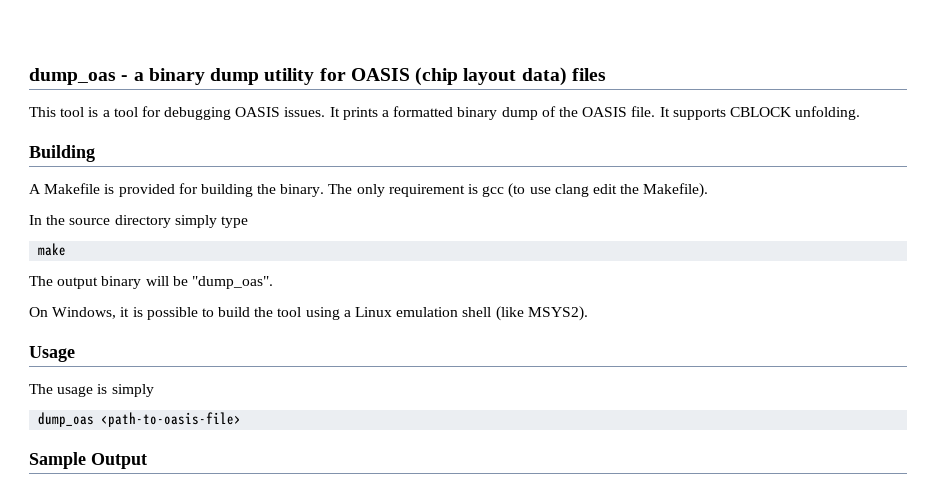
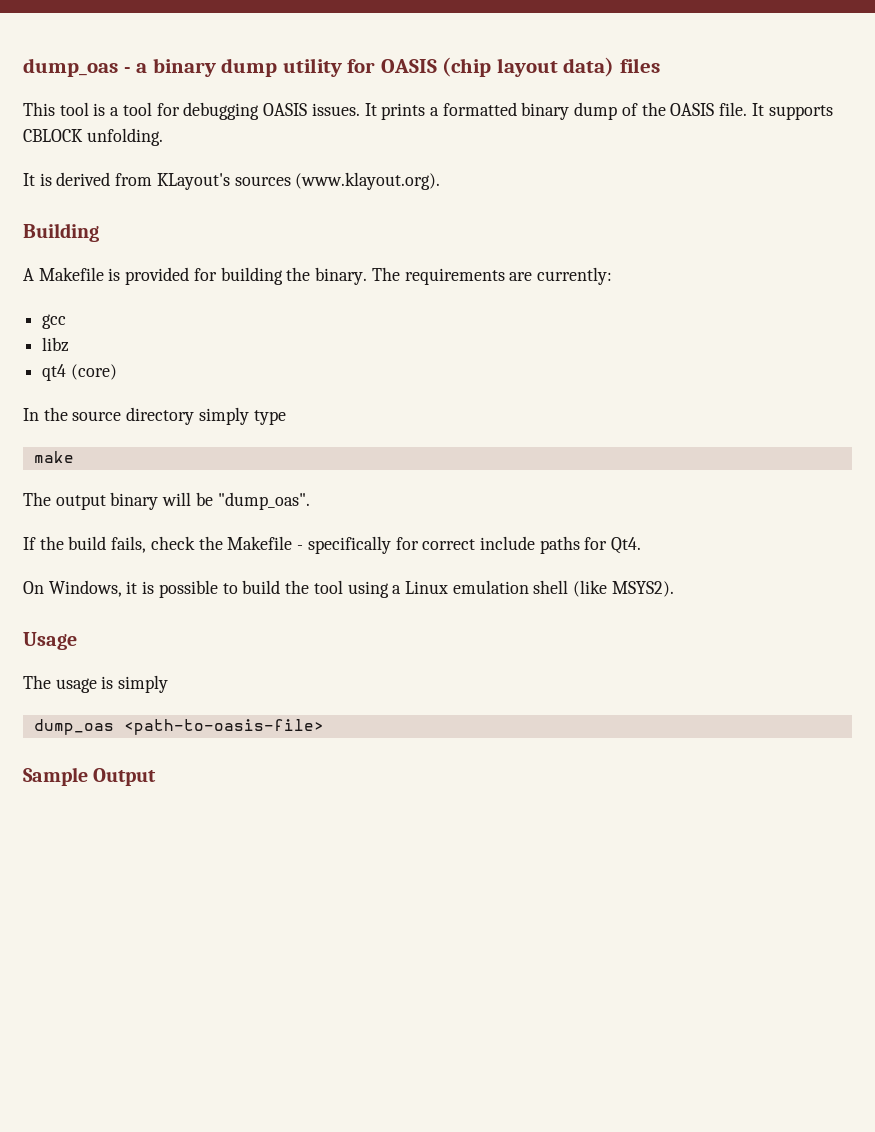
(861, 113) none -> [23,172,441,190] // It is derived from KLayout's sources (www.klayout.org).
[356,183,709,198] only requirement is gcc (to use clang edit the Makefile). -> [404,267,612,285] [42,314,67,329] [42,337,70,352] [42,364,117,381] requirements are currently: // gcc // libz // qt4 (core)
(273, 282) none -> [23,536,642,554] // If the build fails, check the Makefile - specifically for correct include paths for Qt4.

